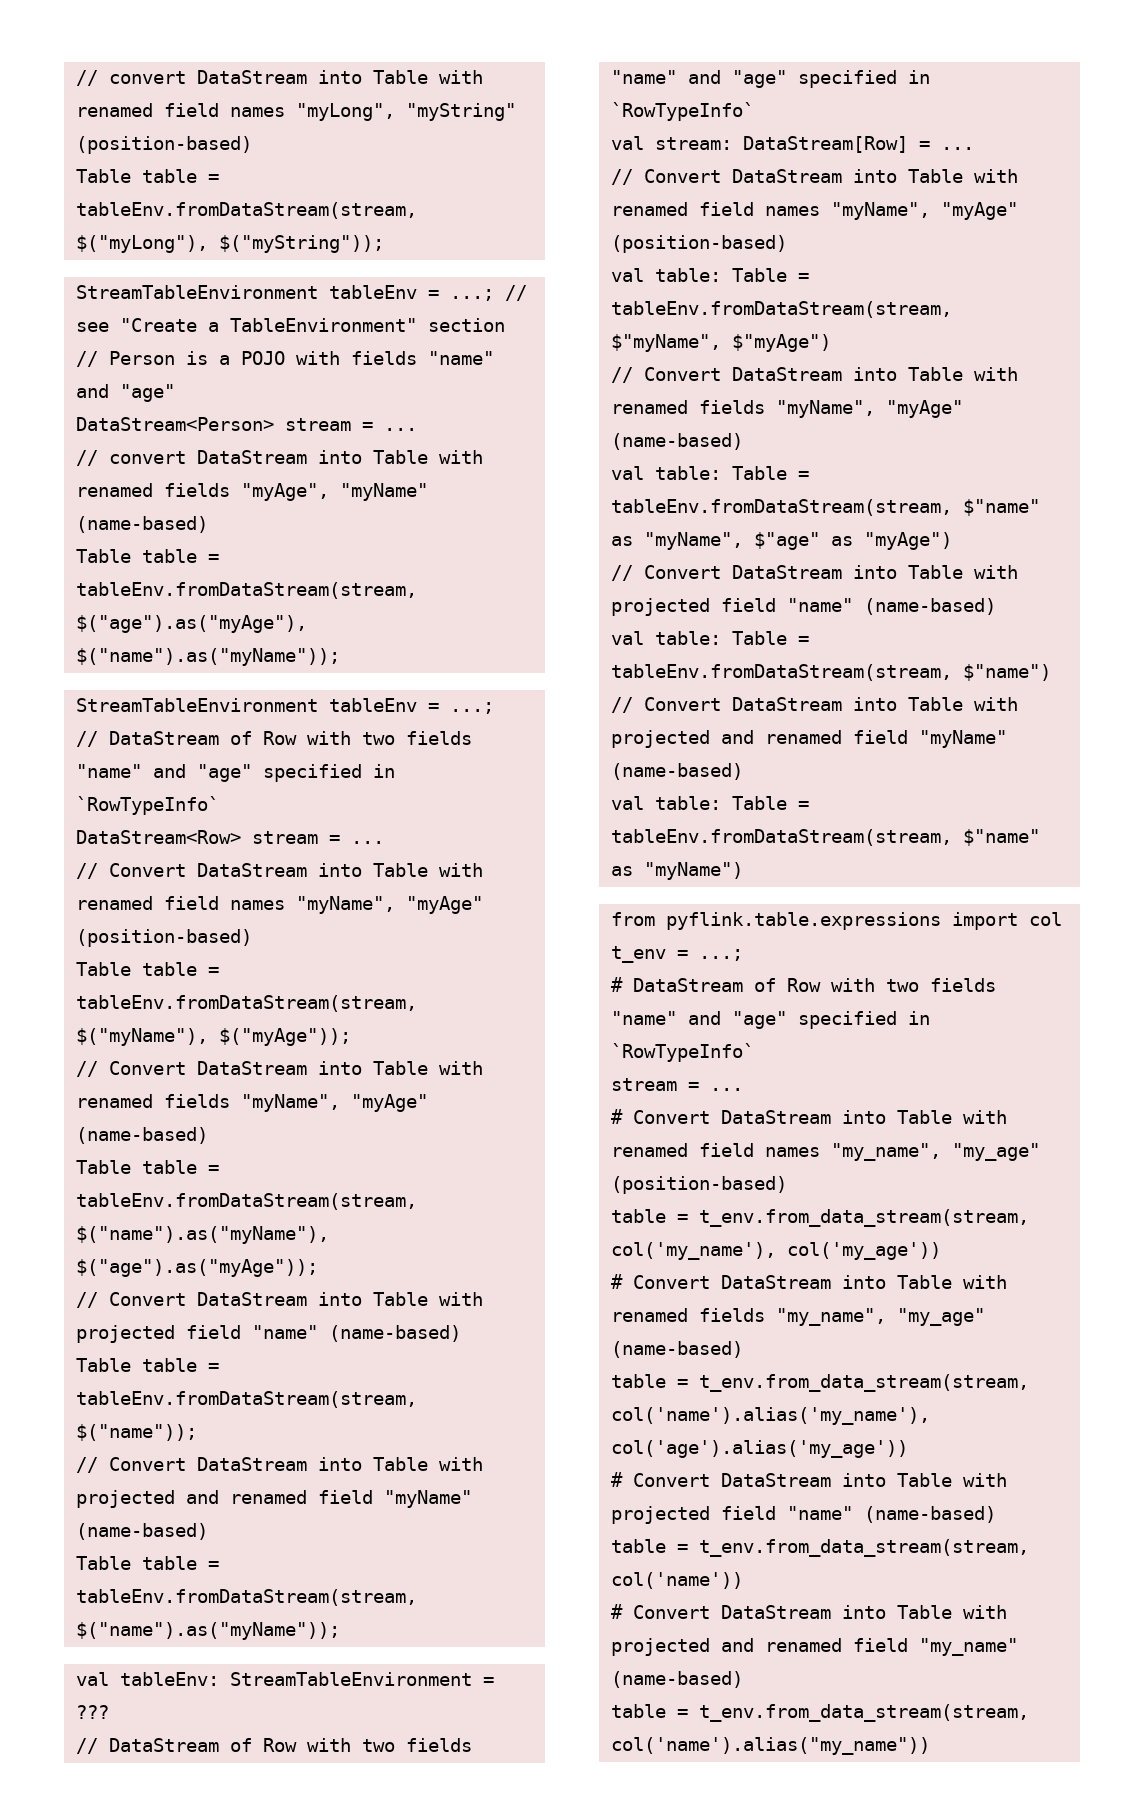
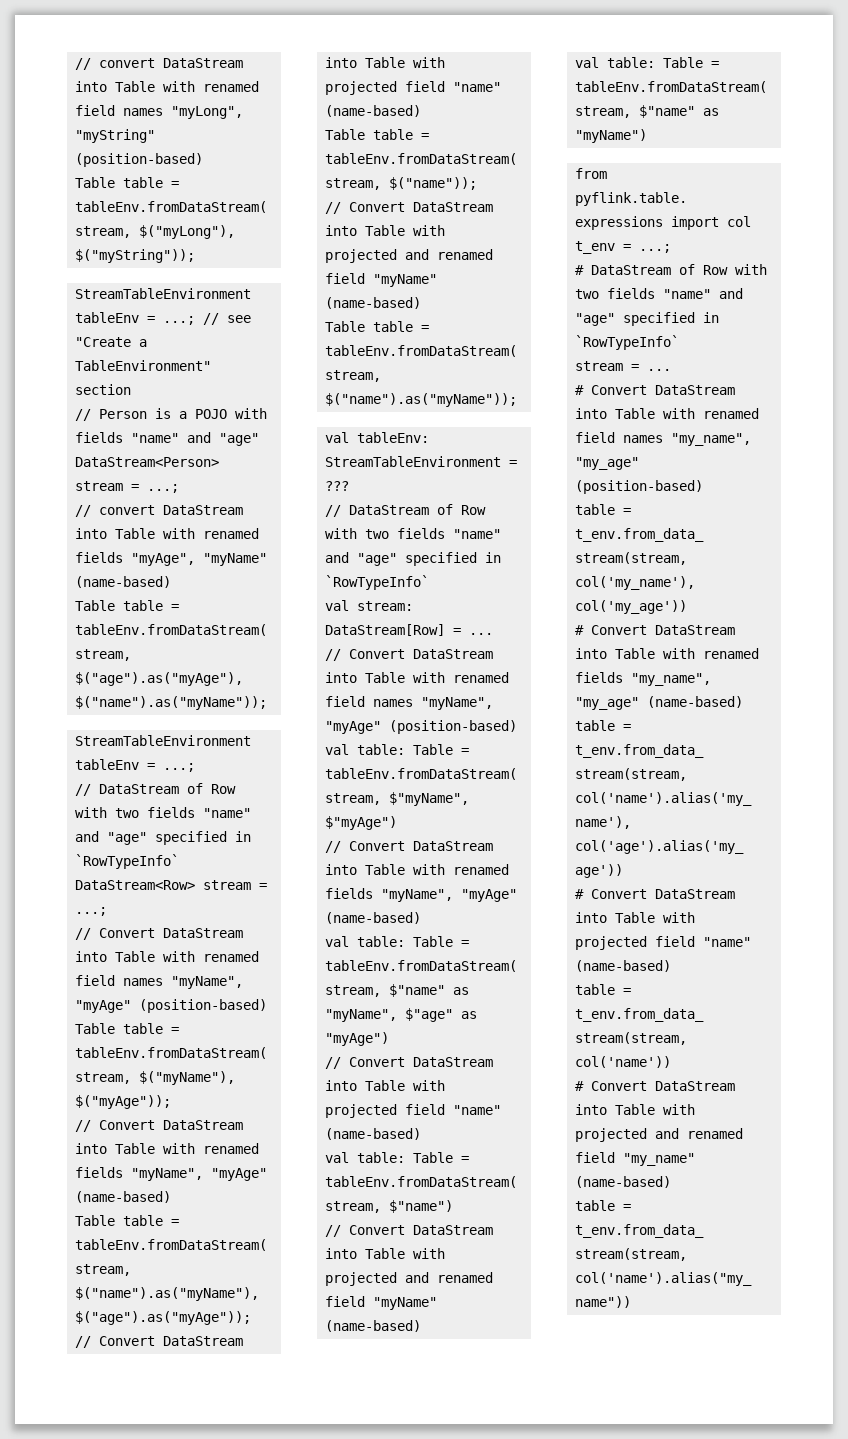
[383,428,417,431] ... -> [147,484,180,493] ...;
[350,841,384,844] ... -> [75,907,108,916] ...;

